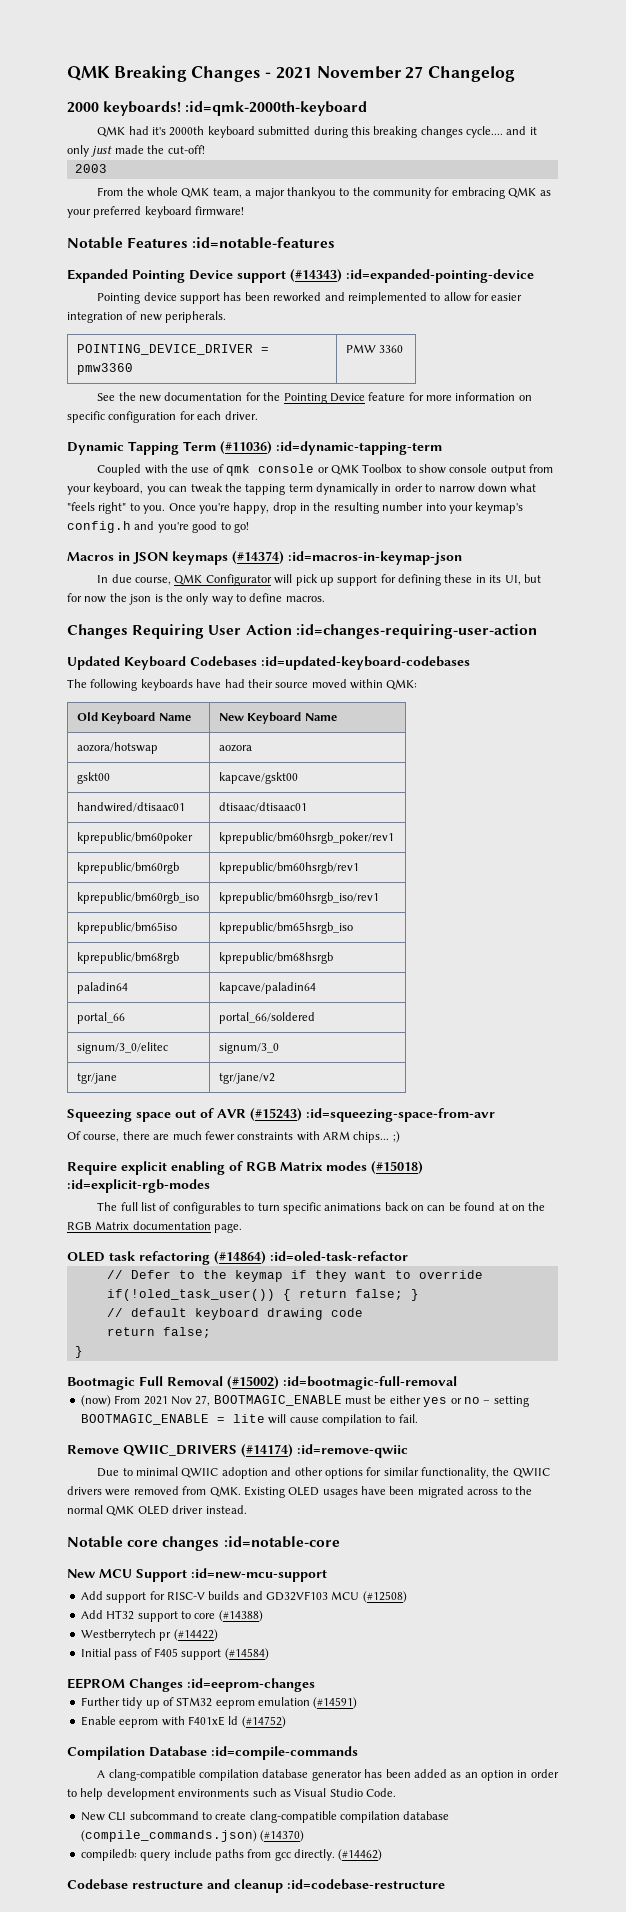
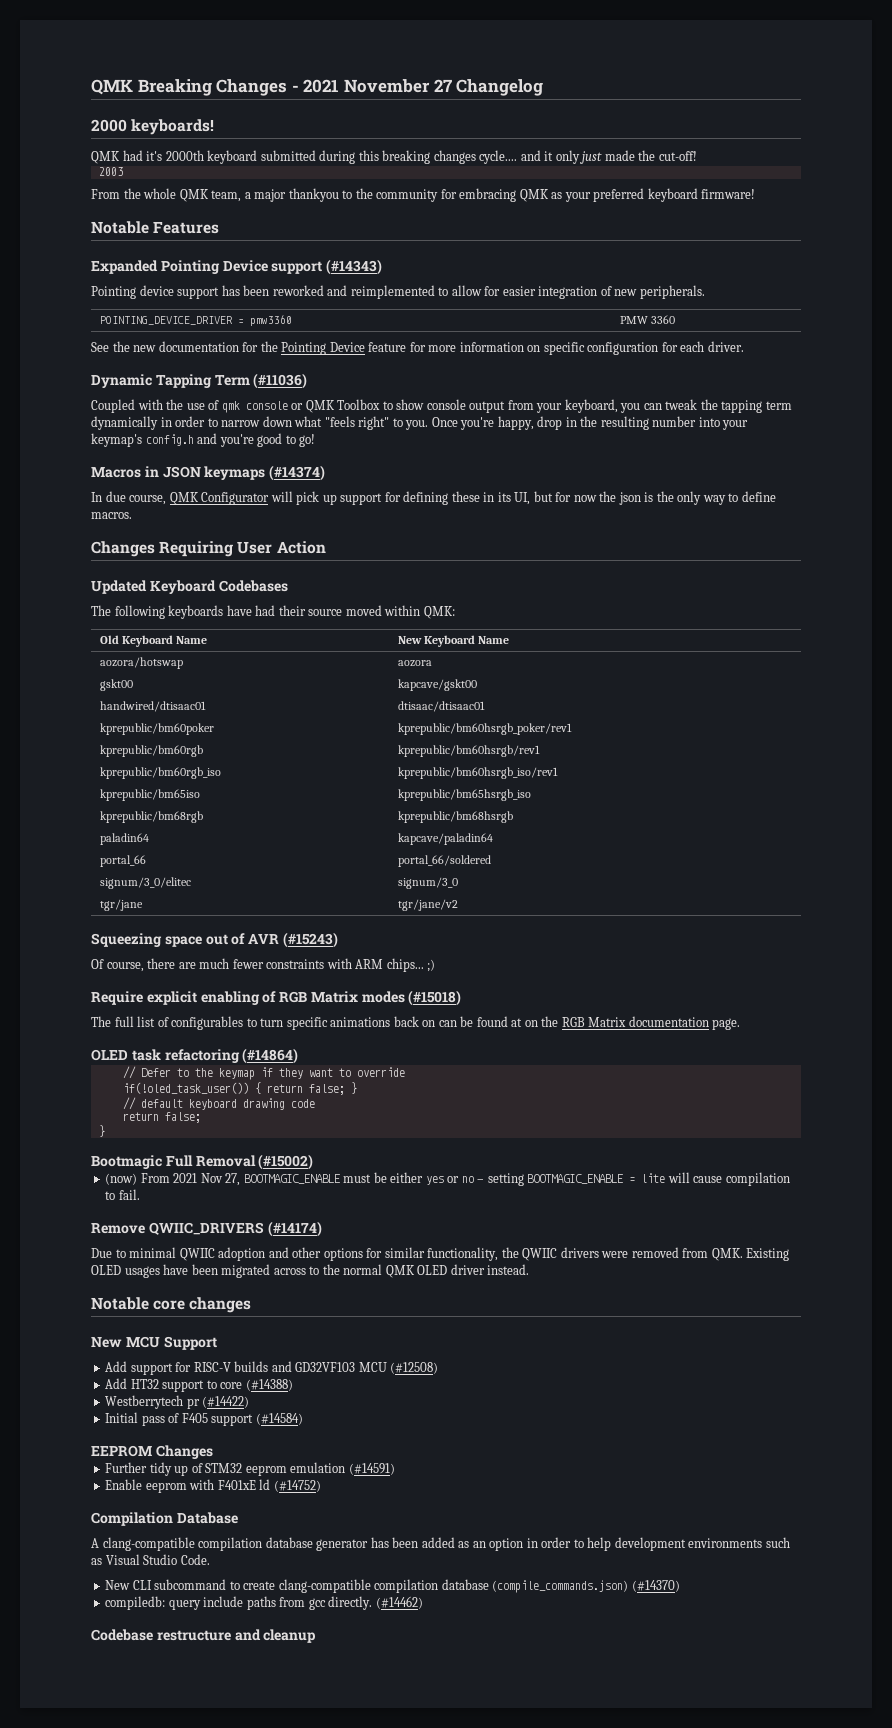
[185,101,368,116] :id=qmk-2000th-keyboard -> (215, 127) none
[192,237,336,249] :id=notable-features -> (220, 227) none
[346,269,534,283] :id=expanded-pointing-device -> (383, 267) none
[276,441,442,455] :id=dynamic-tapping-term -> (308, 381) none
[288,551,462,565] :id=macros-in-keymap-json -> (326, 473) none
[295,624,537,639] :id=changes-requiring-user-action -> (326, 547) none
[261,656,470,670] :id=updated-keyboard-codebases -> (288, 586) none
[306,1108,495,1122] :id=squeezing-space-from-avr -> (338, 940) none
[67,1179,210,1193] :id=explicit-rgb-modes -> (462, 998) none
[270,1251,408,1261] :id=oled-task-refactor -> (299, 1056) none
[283,1376,457,1390] :id=bootmagic-full-removal -> (314, 1162) none
[297,1444,408,1458] :id=remove-qwiic -> (322, 1229) none
[223,1536,340,1548] :id=notable-core -> (252, 1305) none
[191,1568,327,1582] :id=new-mcu-support -> (217, 1343) none
[187,1678,315,1692] :id=eeprom-changes -> (213, 1452) none
[211,1746,358,1760] :id=compile-commands -> (238, 1518) none
[287,1879,445,1890] :id=codebase-restructure -> (317, 1636) none

